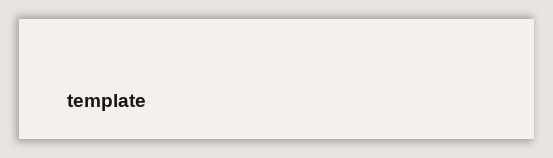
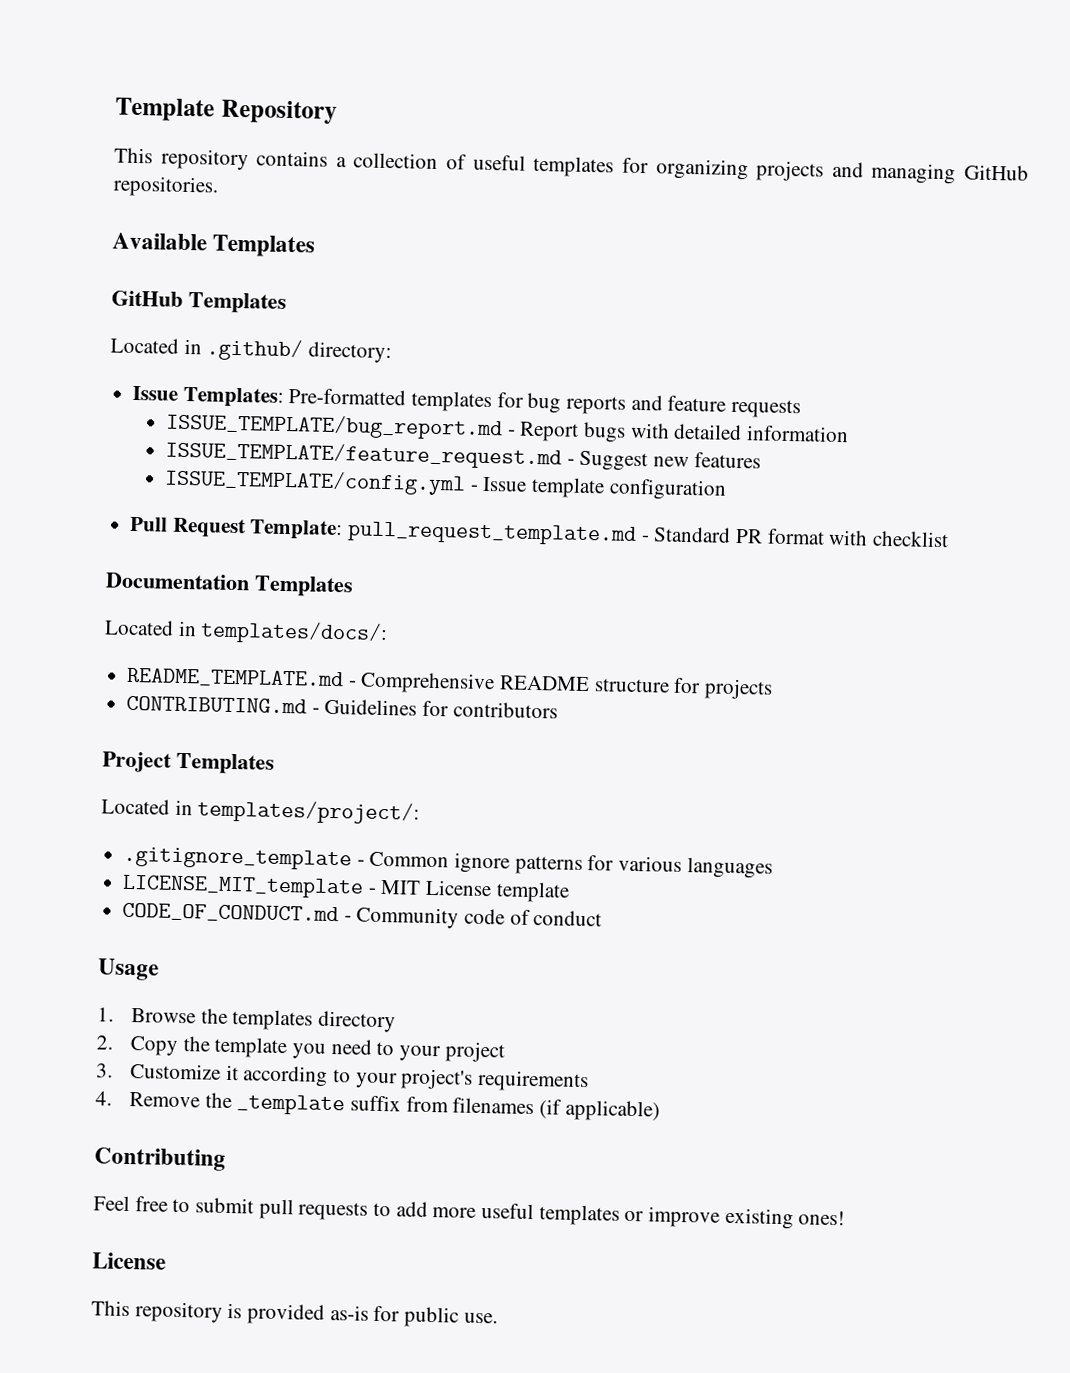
[67,94,146,111] template -> [115,97,337,124] [114,147,1030,185] [113,175,219,198] [112,232,316,258] [111,290,287,314] [110,337,393,364] [132,385,802,419] [165,412,850,443] [165,440,761,472] [164,468,727,501] [130,516,950,548] [105,572,354,598] [104,619,389,646] [126,667,774,700] [126,695,558,719] [102,751,275,775] [101,798,421,825] [123,846,773,879] [122,874,570,903] [122,902,603,929] [98,958,159,981] [97,1007,397,1033] [96,1035,505,1063] [96,1063,590,1093] [95,1091,660,1122] [94,1147,226,1171] [93,1195,846,1230] [92,1252,166,1270] [91,1300,498,1328] Template Repository // This repository contains a collection of useful templates for organizing projects and managing GitHub repositories. // Available Templates // GitHub Templates // Located in .github/ directory: // Issue Templates: Pre-formatted templates for bug reports and feature requests // ISSUE_TEMPLATE/bug_report.md - Report bugs with detailed information // ISSUE_TEMPLATE/feature_request.md - Suggest new features // ISSUE_TEMPLATE/config.yml - Issue template configuration // Pull Request Template: pull_request_template.md - Standard PR format with checklist // Documentation Templates // Located in templates/docs/: // README_TEMPLATE.md - Comprehensive README structure for projects // CONTRIBUTING.md - Guidelines for contributors // Project Templates // Located in templates/project/: // .gitignore_template - Common ignore patterns for various languages // LICENSE_MIT_template - MIT License template // CODE_OF_CONDUCT.md - Community code of conduct // Usage // 1. Browse the templates directory // 2. Copy the template you need to your project // 3. Customize it according to your project's requirements // 4. Remove the _template suffix from filenames (if applicable) // Contributing // Feel free to submit pull requests to add more useful templates or improve existing ones! // License // This repository is provided as-is for public use.

